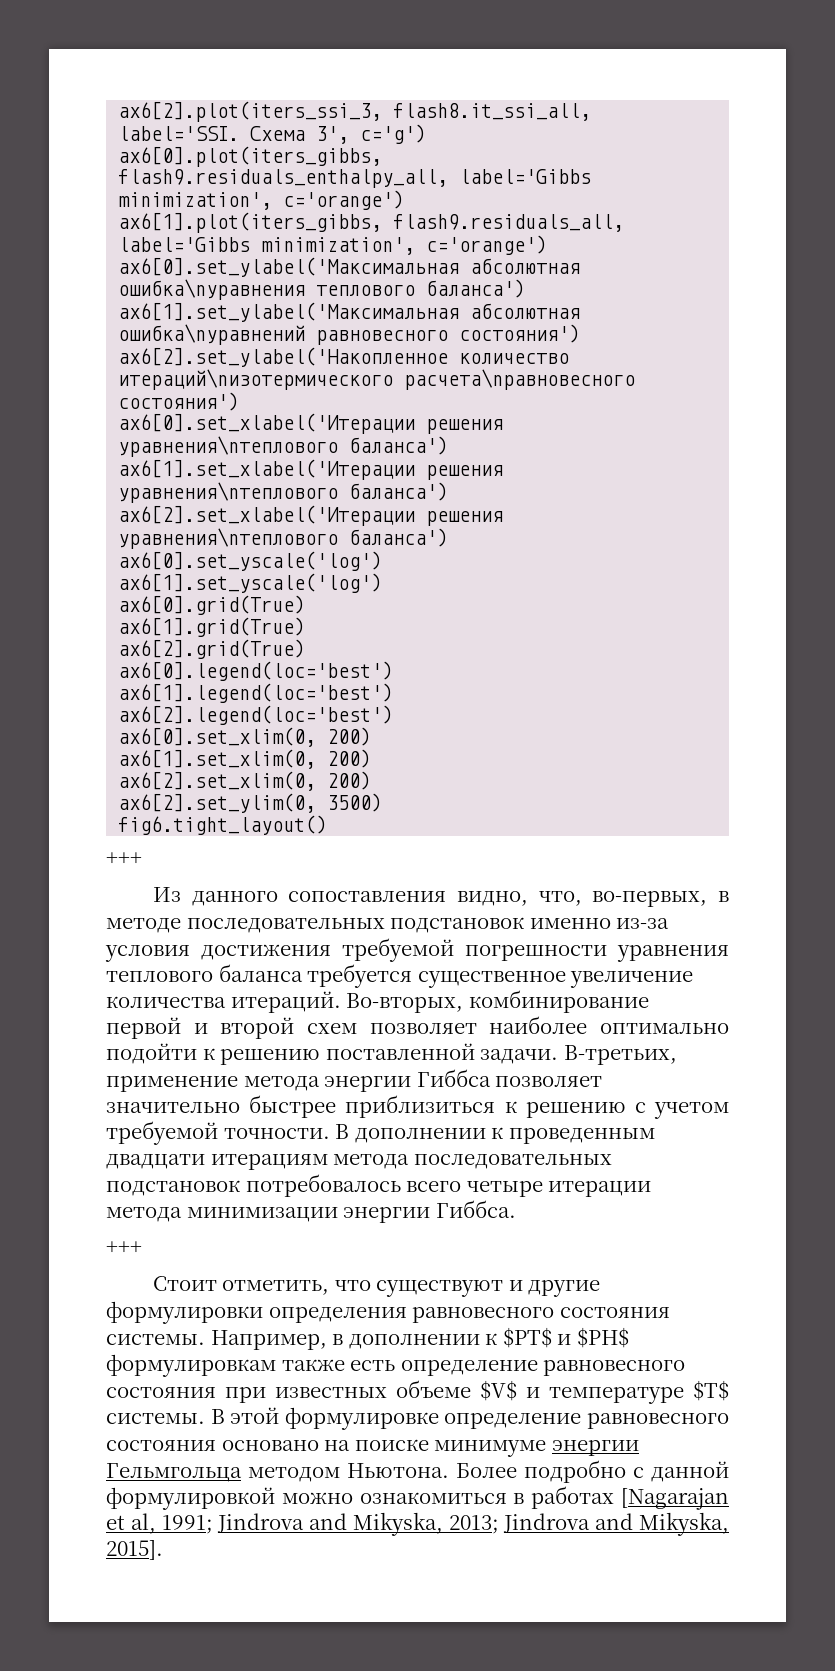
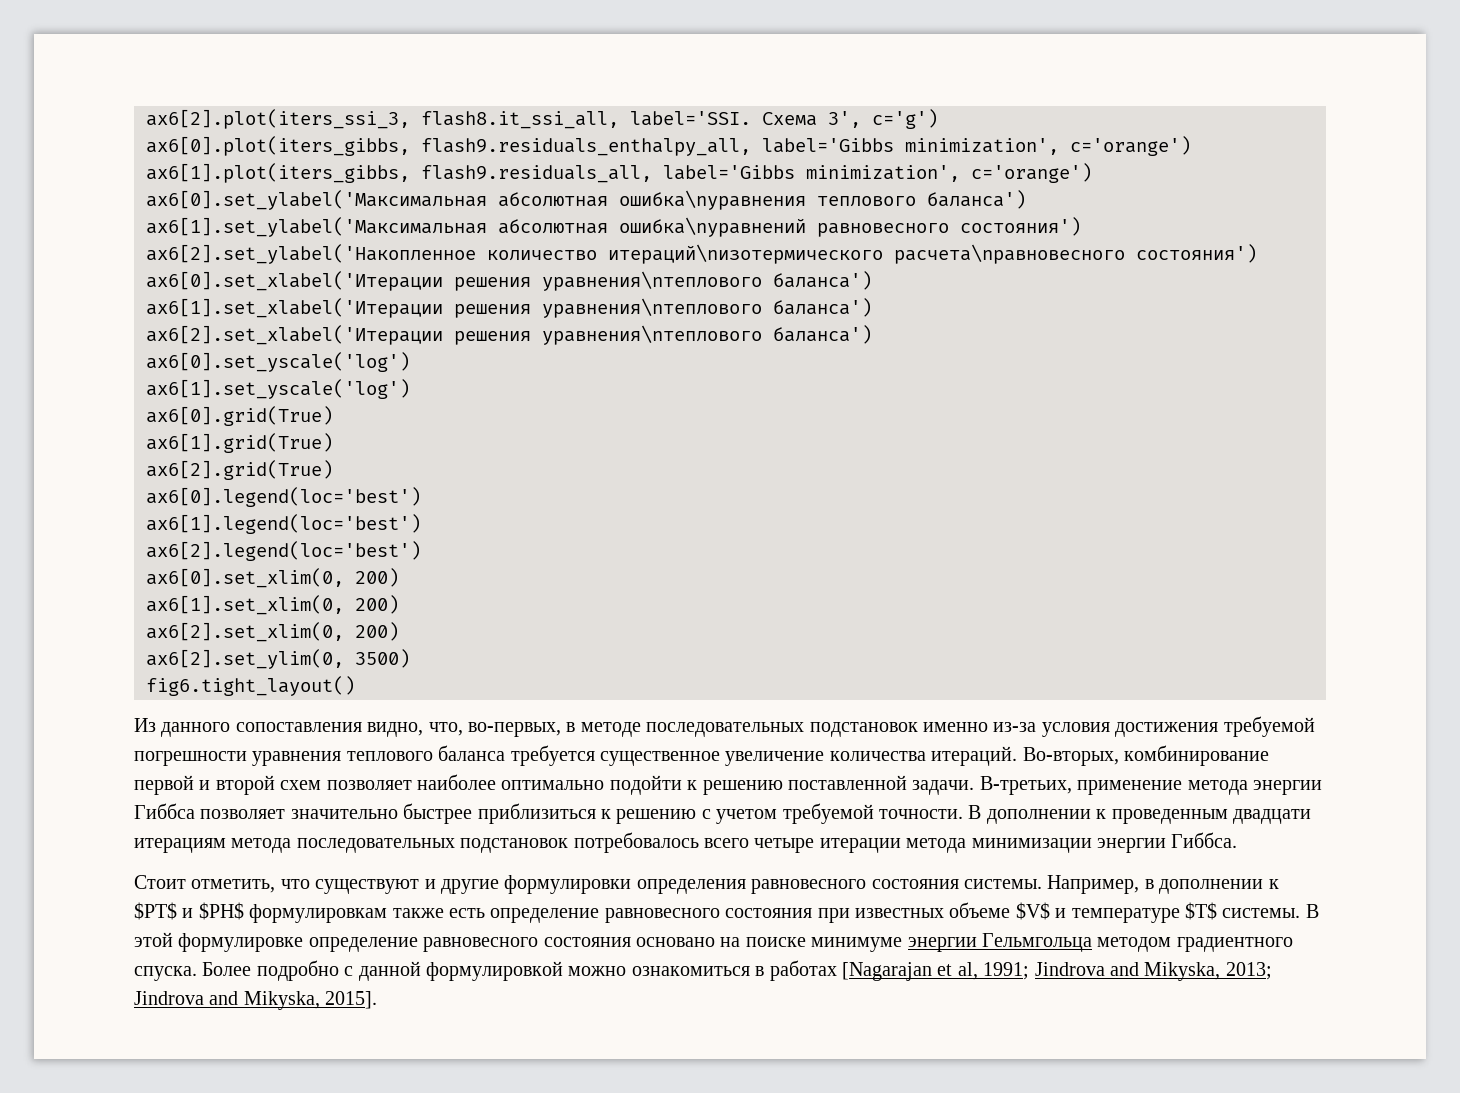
[106,852,142,865] // +++ -> (355, 686) none
[106,1241,142,1254] // +++ -> (1238, 840) none
[347,1463,449,1478] Ньютона. -> [1176,937,1293,952] [134,966,197,981] градиентного спуска.

